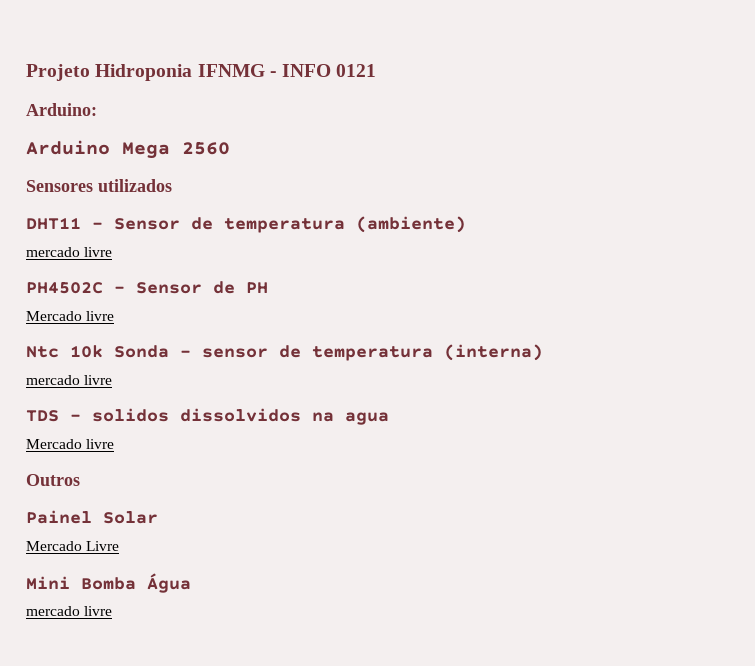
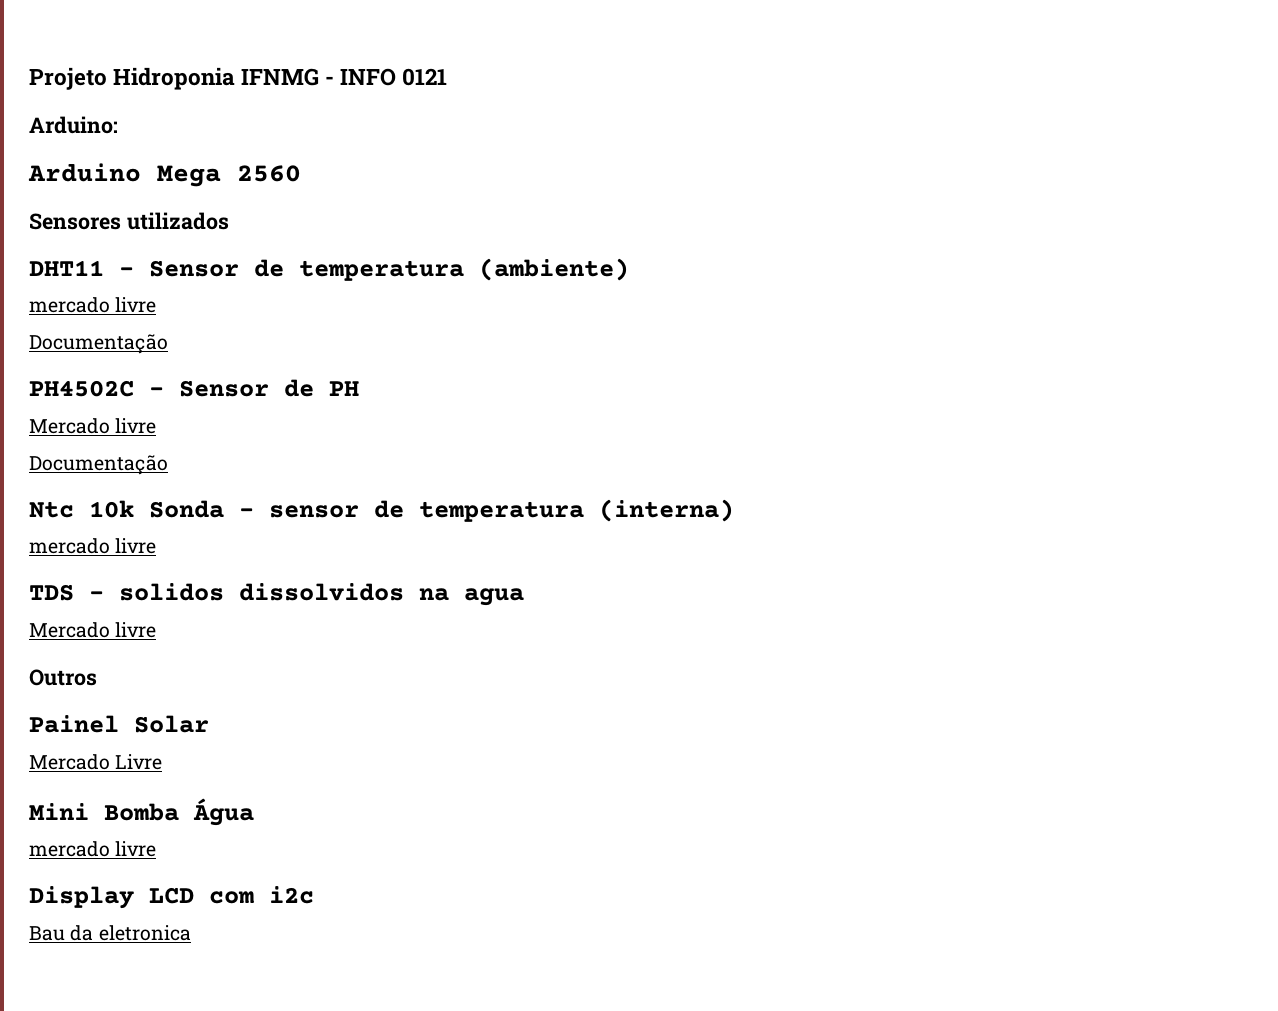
(113, 252) none -> [29,334,168,354] // Documentação
(115, 316) none -> [29,455,168,475] // Documentação
(113, 611) none -> [29,886,314,909] [29,925,191,941] // Display LCD com i2c // Bau da eletronica

